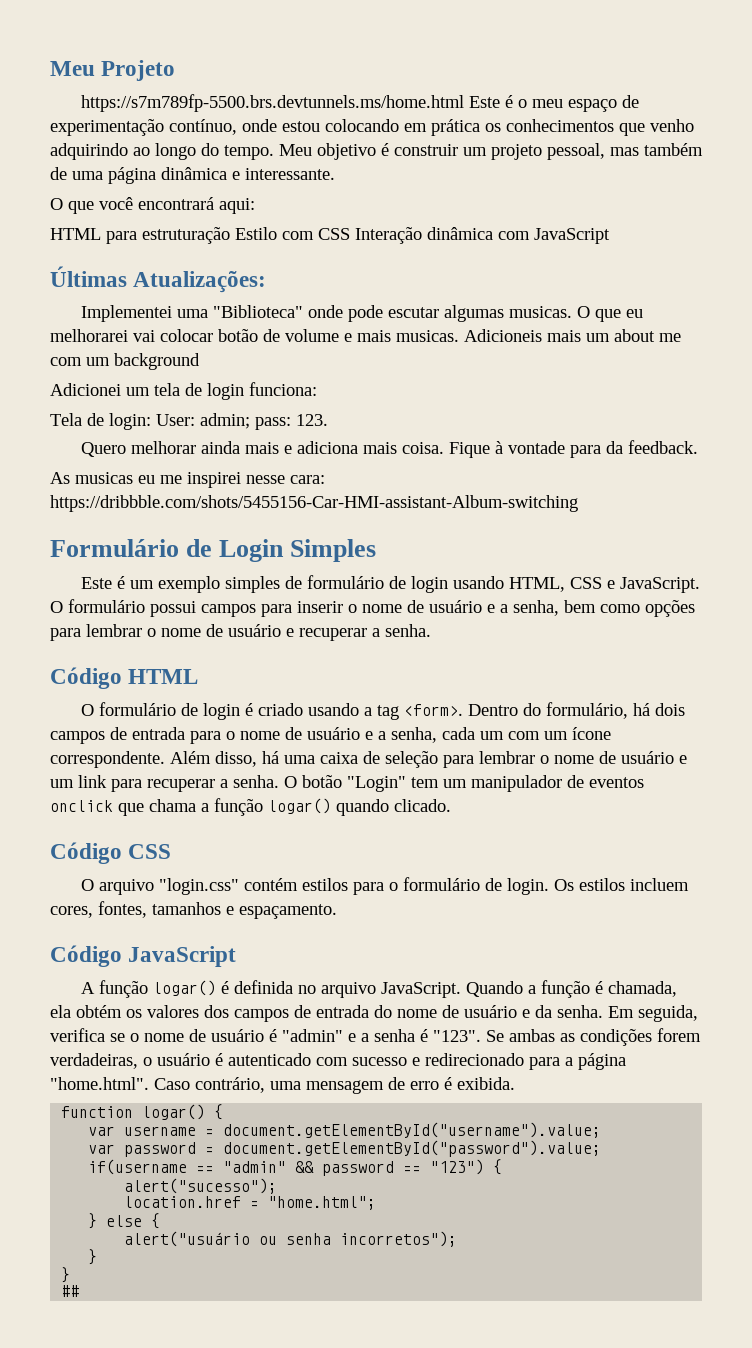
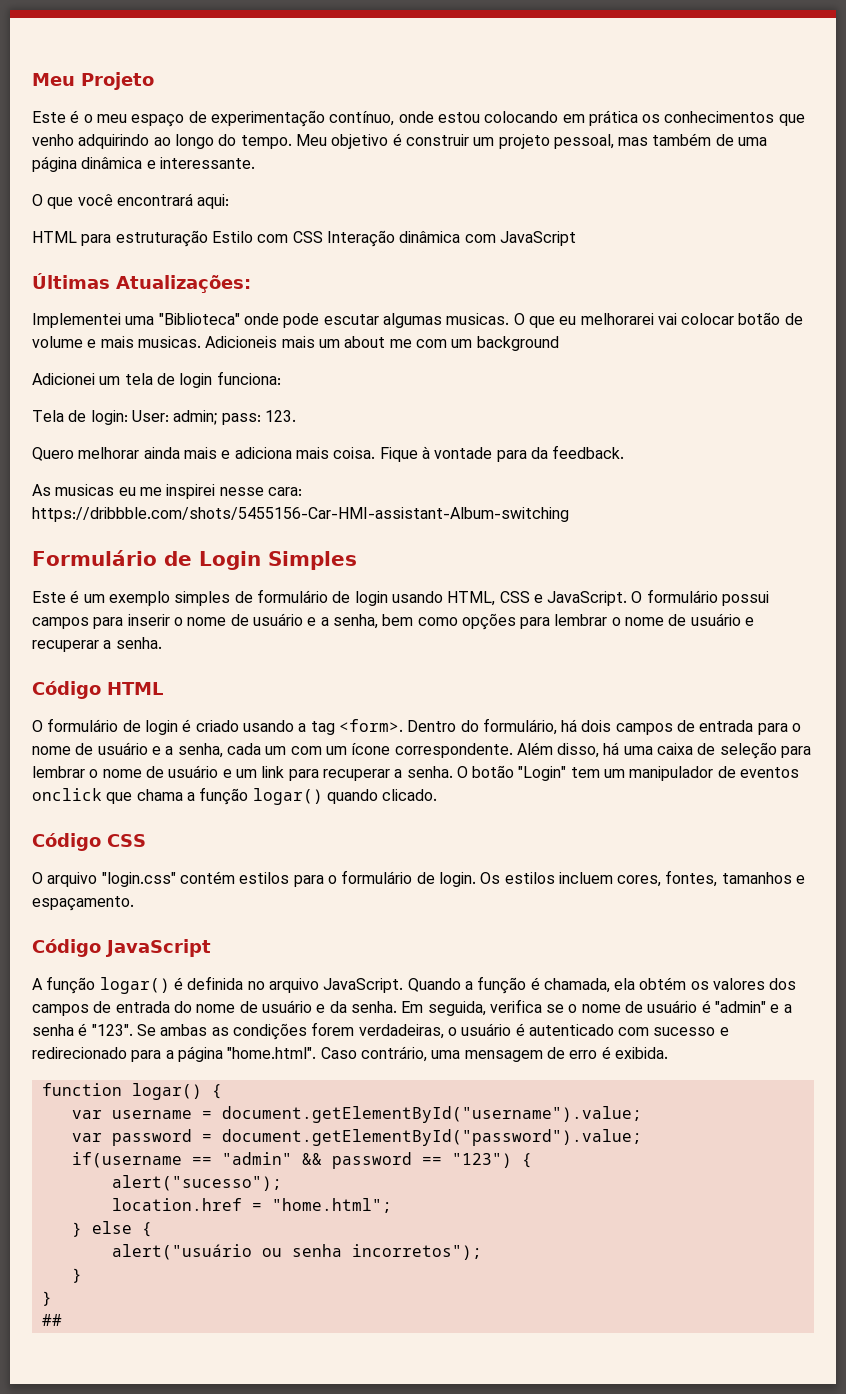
[81,94,465,112] https://s7m789fp-5500.brs.devtunnels.ms/home.html -> (154, 81) none

